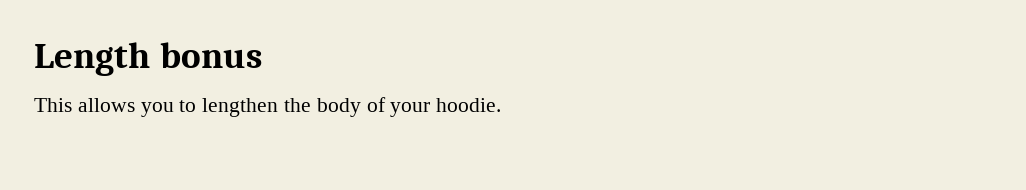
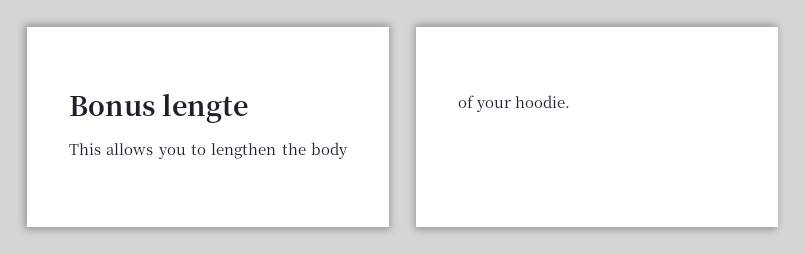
[34,42,262,76] Length bonus -> [69,93,249,123] Bonus lengte

